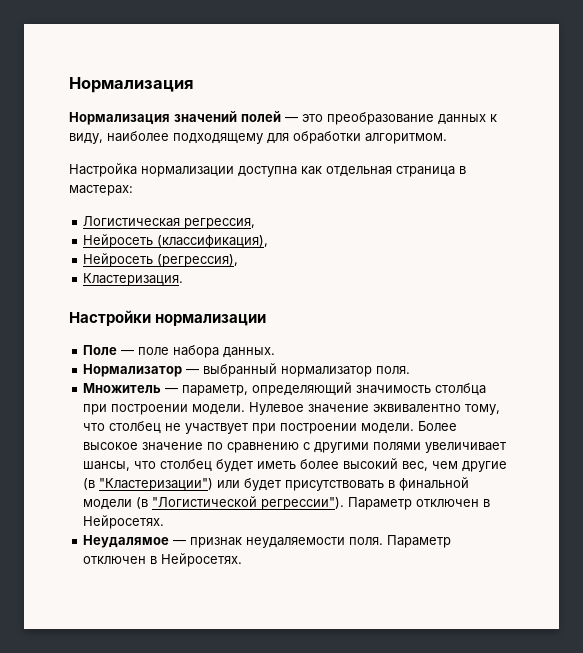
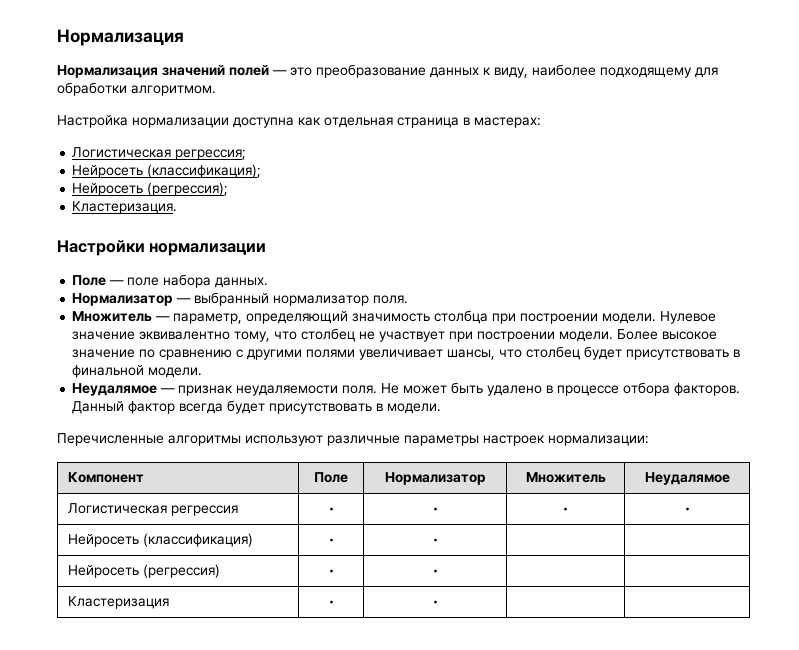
[184,218,256,229] [83,234,269,248] [83,253,239,267] регрессия, // Нейросеть (классификация), // Нейросеть (регрессия), -> [175,149,247,160] [72,164,262,178] [72,182,229,196] регрессия; // Нейросеть (классификация); // Нейросеть (регрессия);
[257,458,508,472] [83,477,470,491] [83,496,491,510] [83,515,165,529] иметь более высокий вес, чем другие (в "Кластеризации") или будет присутствовать в финальной модели (в "Логистической регрессии"). Параметр отключен в Нейросетях. -> [626,349,741,360] [72,365,203,378] присутствовать в финальной модели.
[387,535,452,548] [83,553,243,567] Параметр отключен в Нейросетях. -> [381,382,741,396] [72,400,442,414] [57,433,649,446] [67,472,144,483] [314,472,348,483] [384,472,486,485] [525,472,606,483] [644,472,730,485] [67,503,238,516] [327,507,335,513] [431,507,439,513] [562,507,569,513] [683,507,691,513] [67,533,253,547] [327,538,335,544] [431,538,439,544] [67,564,220,578] [327,569,335,575] [431,569,439,575] [67,596,169,609] [327,600,335,606] [431,600,439,606] Не может быть удалено в процессе отбора факторов. Данный фактор всегда будет присутствовать в модели. // Перечисленные алгоритмы используют различные параметры настроек нормализации: // Компонент | Поле | Нормализатор | Множитель | Неудалямое // Логистическая регрессия | • | • | • | • // Нейросеть (классификация) | • | • | | // Нейросеть (регрессия) | • | • | | // Кластеризация | • | • | |

